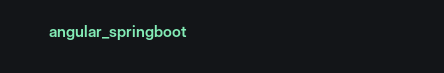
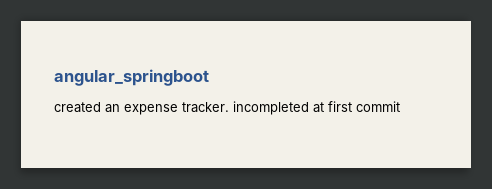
(187, 33) none -> [54,101,400,115] // created an expense tracker. incompleted at first commit

